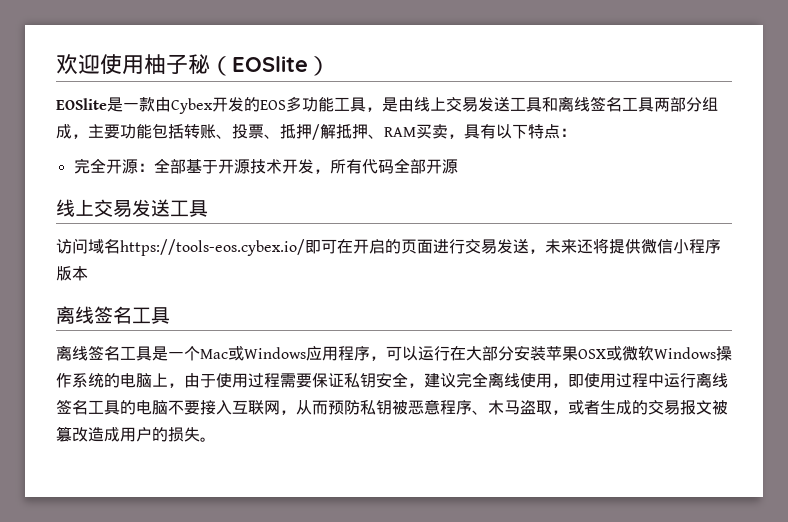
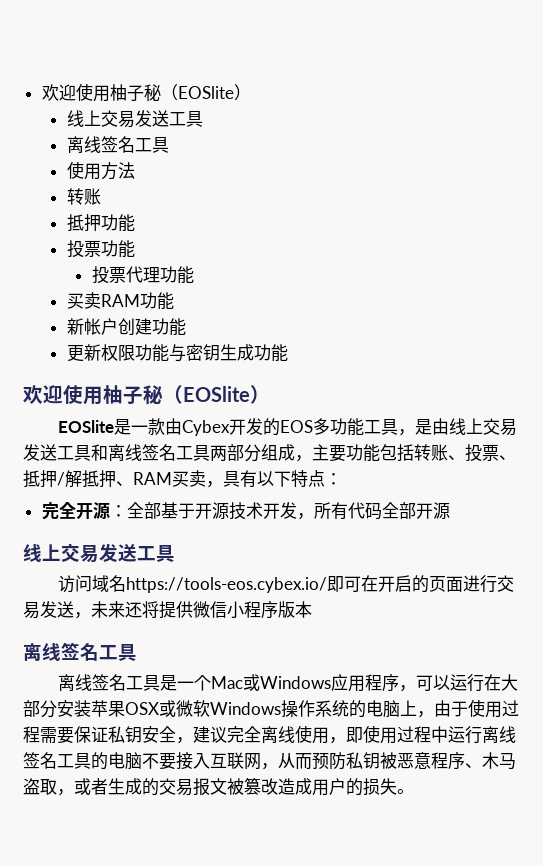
[56,54,330,76] 欢迎使用柚子秘（EOSlite） -> [41,83,251,102] [66,110,203,128] [66,136,169,153] [66,161,135,180] [66,188,101,205] [66,214,135,232] [66,240,135,258] [91,266,194,284] [66,292,174,310] [66,318,186,336] [66,344,288,362] [23,385,270,405] 欢迎使用柚子秘（EOSlite） // 线上交易发送工具 // 离线签名工具 // 使用方法 // 转账 // 抵押功能 // 投票功能 // 投票代理功能 // 买卖RAM功能 // 新帐户创建功能 // 更新权限功能与密钥生成功能 // 欢迎使用柚子秘（EOSlite）

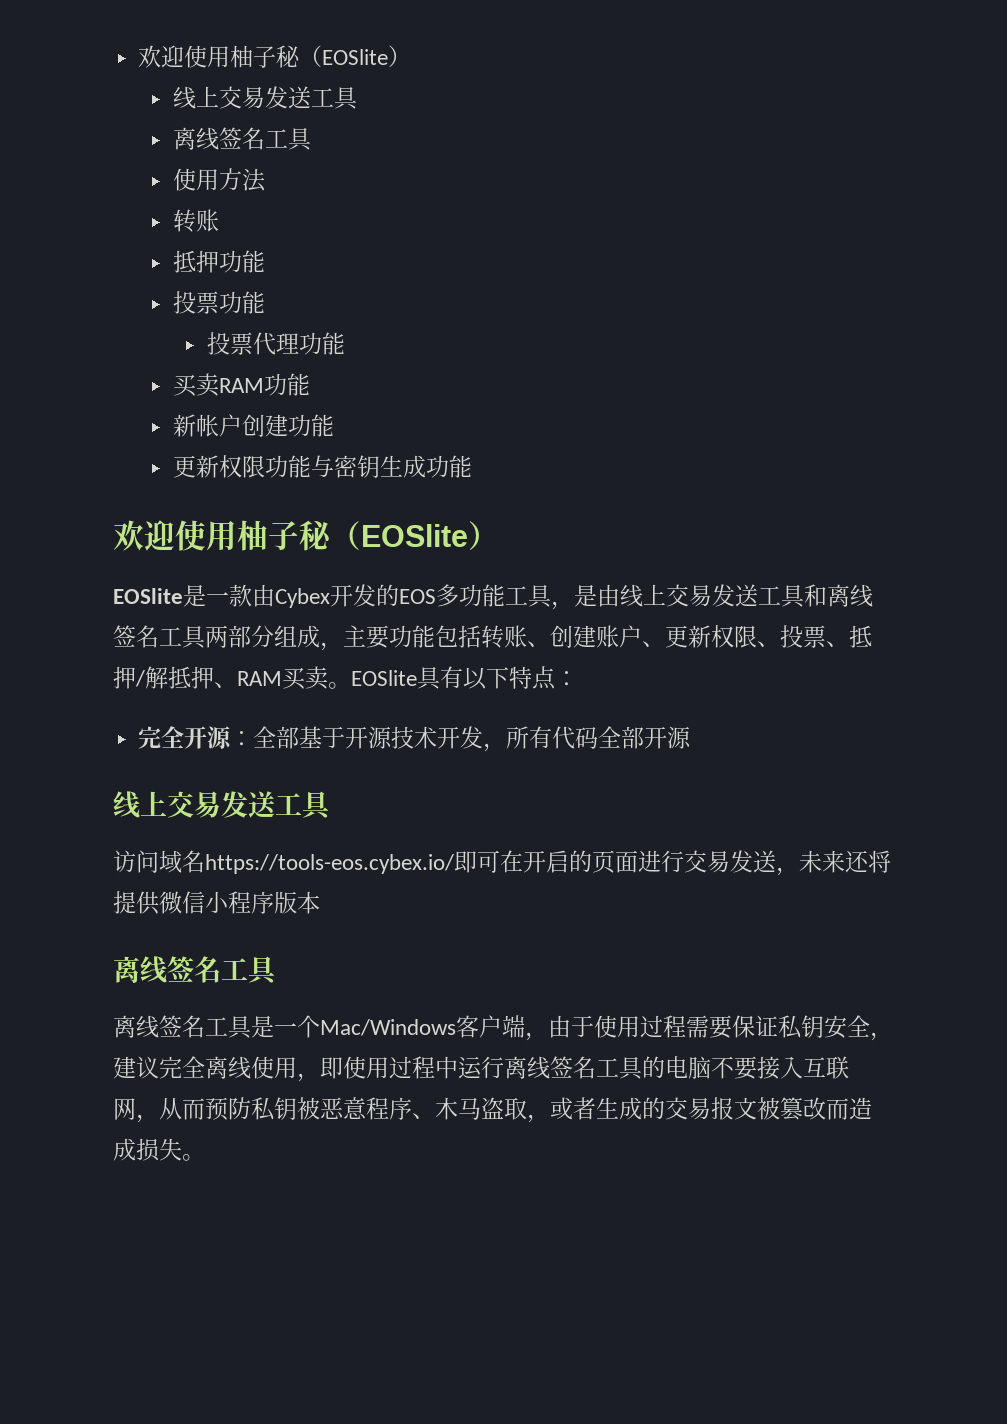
(465, 457) none -> [550,625,780,648] 创建账户、更新权限、
[206,481,223,488] ， -> [328,670,417,689] 。EOSlite
[211,674,519,692] [23,700,417,718] Mac或Windows应用程序，可以运行在大部分安装苹果OSX或微软Windows操作系统的电脑上 -> [320,1015,525,1038] Mac/Windows客户端
[278,778,363,796] 造成用户的 -> [826,1097,872,1120] [113,1138,136,1161] 而造成

